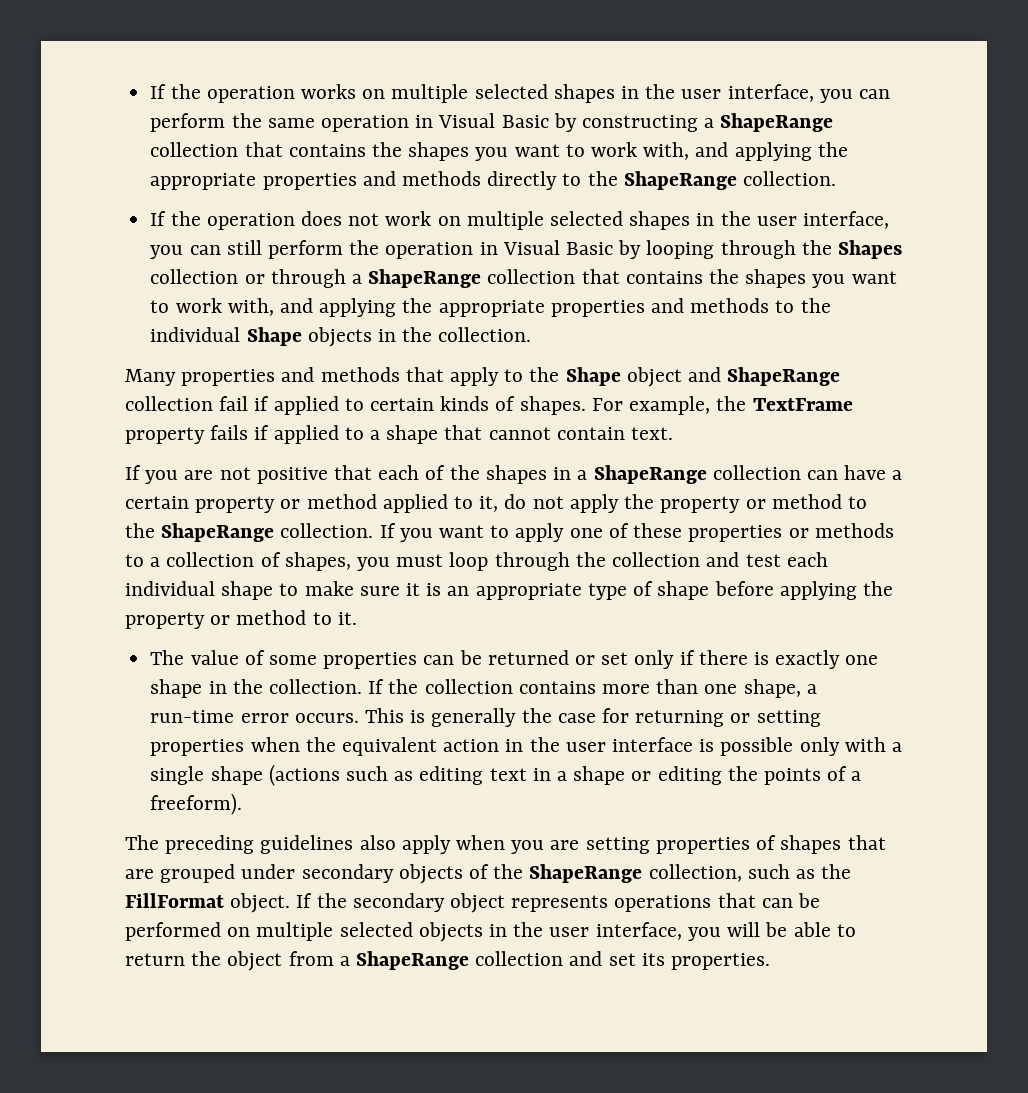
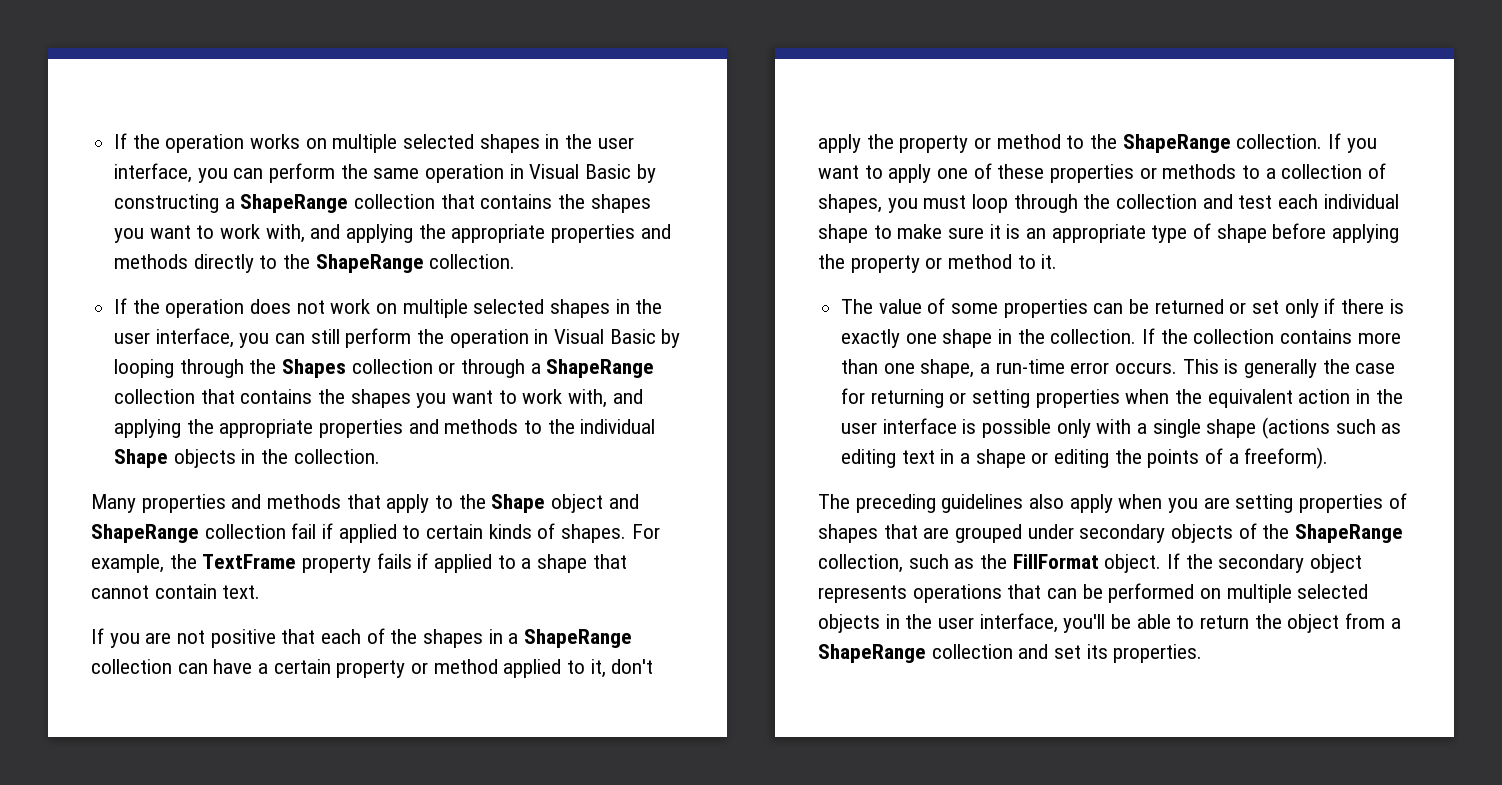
[504,494,564,509] do not -> [611,659,654,674] don't
[687,922,761,941] you will -> [1063,614,1106,633] you'll

